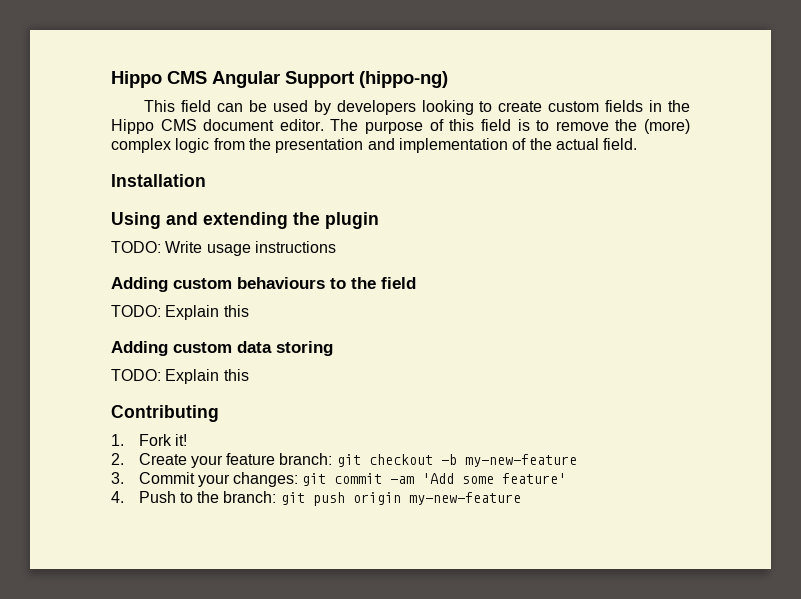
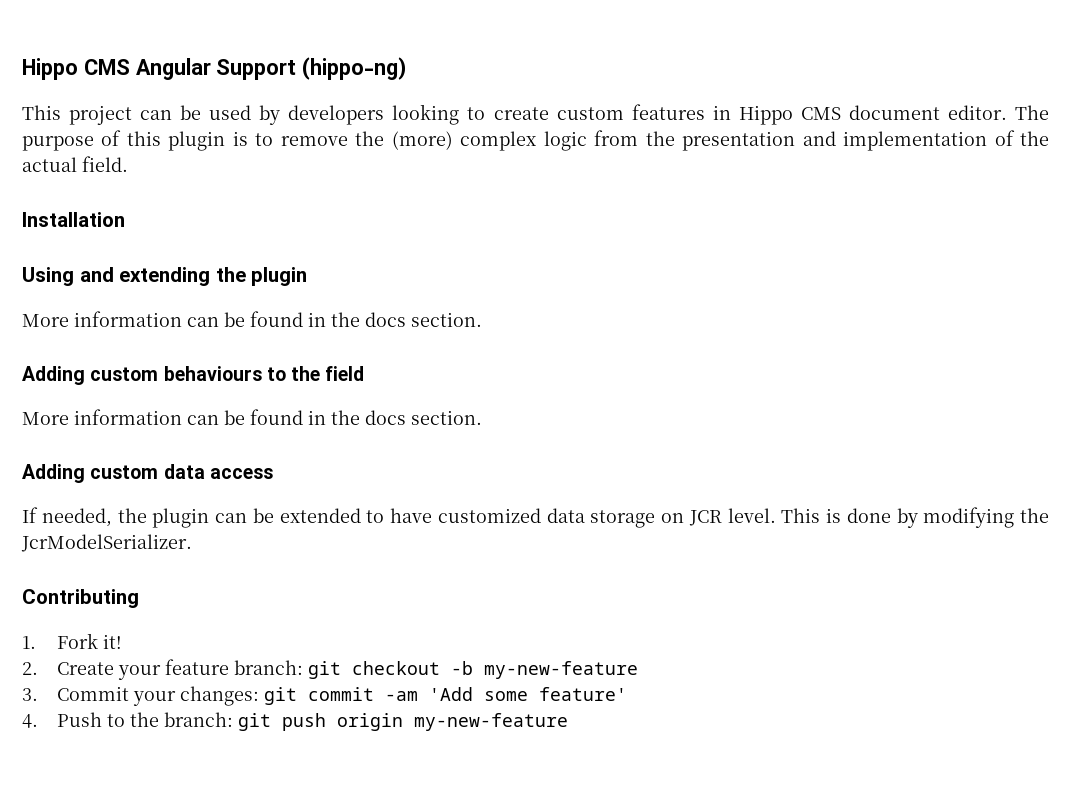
[181,100,212,112] field -> [69,105,133,125] project
[605,100,690,112] fields in the -> [631,104,731,120] features in
[480,119,511,131] field -> [168,131,226,151] plugin
[111,241,336,256] TODO: Write usage instructions -> [22,311,482,327] More information can be found in the docs section.
[111,305,249,320] [111,341,333,356] [111,369,249,384] TODO: Explain this // Adding custom data storing // TODO: Explain this -> [22,409,482,425] [22,464,273,483] [22,507,1049,528] [21,534,192,552] More information can be found in the docs section. // Adding custom data access // If needed, the plugin can be extended to have customized data storage on JCR level. This is done by modifying the JcrModelSerializer.

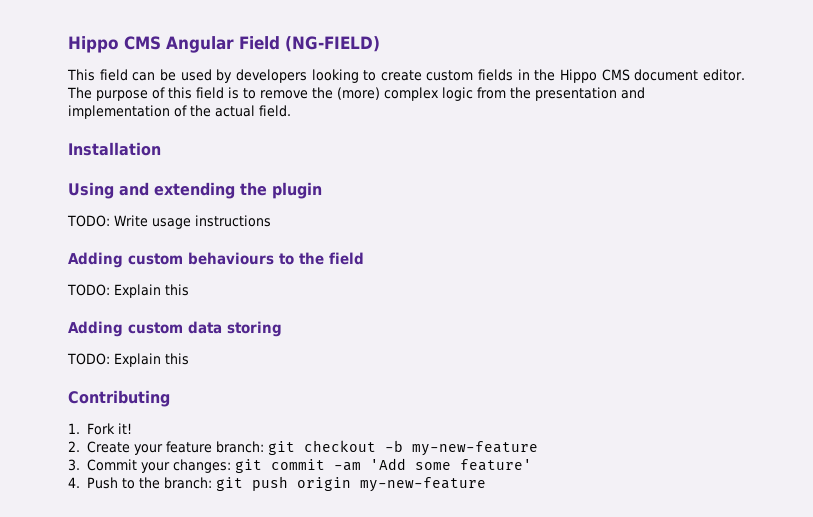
[216,57,407,80] [22,105,133,125] Support (hippo-ng) // This project -> [239,36,380,52] [67,69,128,81] Field (NG-FIELD) // This field
[631,104,731,120] features in -> [478,69,556,81] fields in the
[168,131,226,151] plugin -> [196,87,224,99] field
[22,311,482,327] More information can be found in the docs section. -> [67,215,271,229] TODO: Write usage instructions
[22,409,482,425] [22,464,273,483] [22,507,1049,528] [21,534,192,552] More information can be found in the docs section. // Adding custom data access // If needed, the plugin can be extended to have customized data storage on JCR level. This is done by modifying the JcrModelSerializer. -> [67,284,189,298] [68,321,282,337] [67,353,189,367] TODO: Explain this // Adding custom data storing // TODO: Explain this

